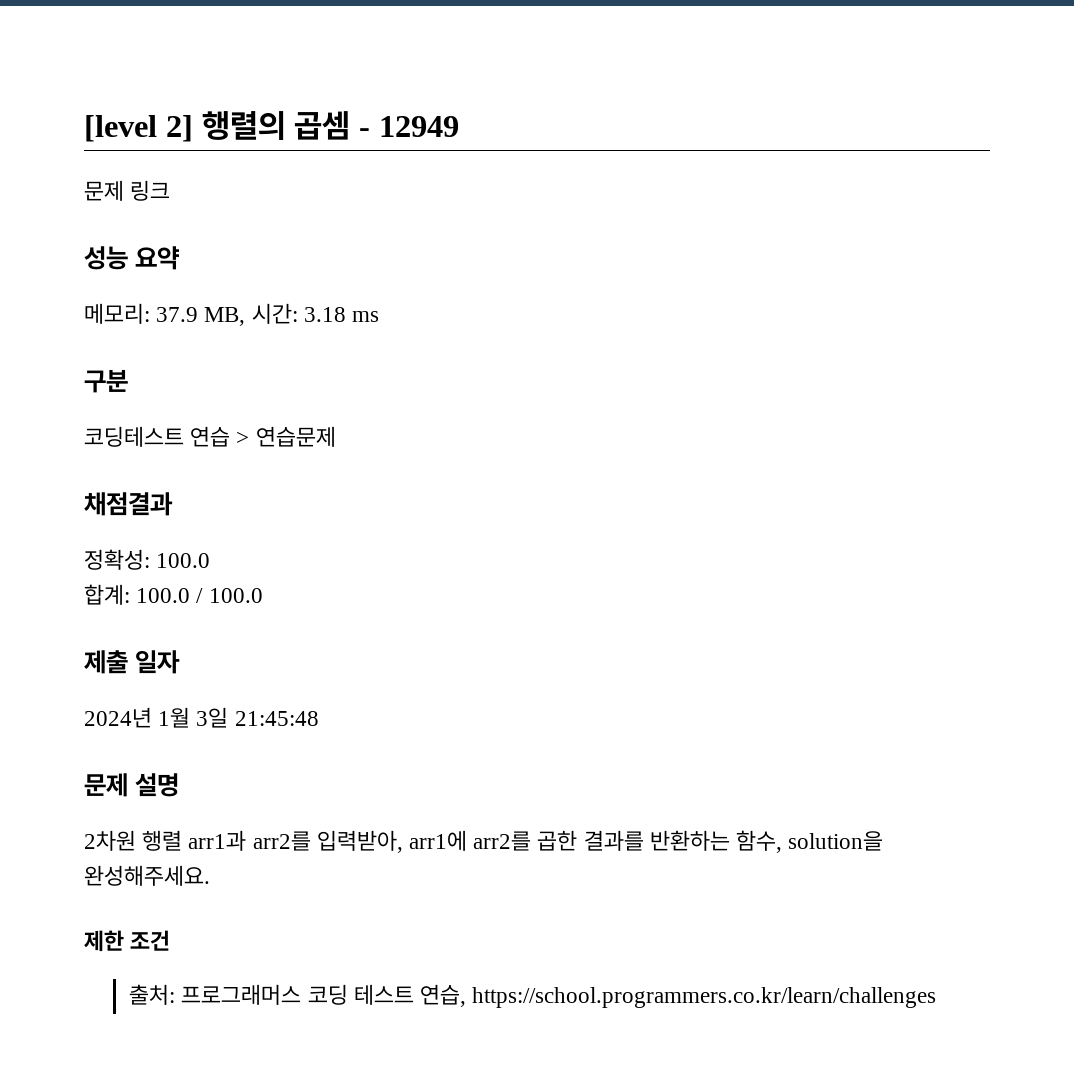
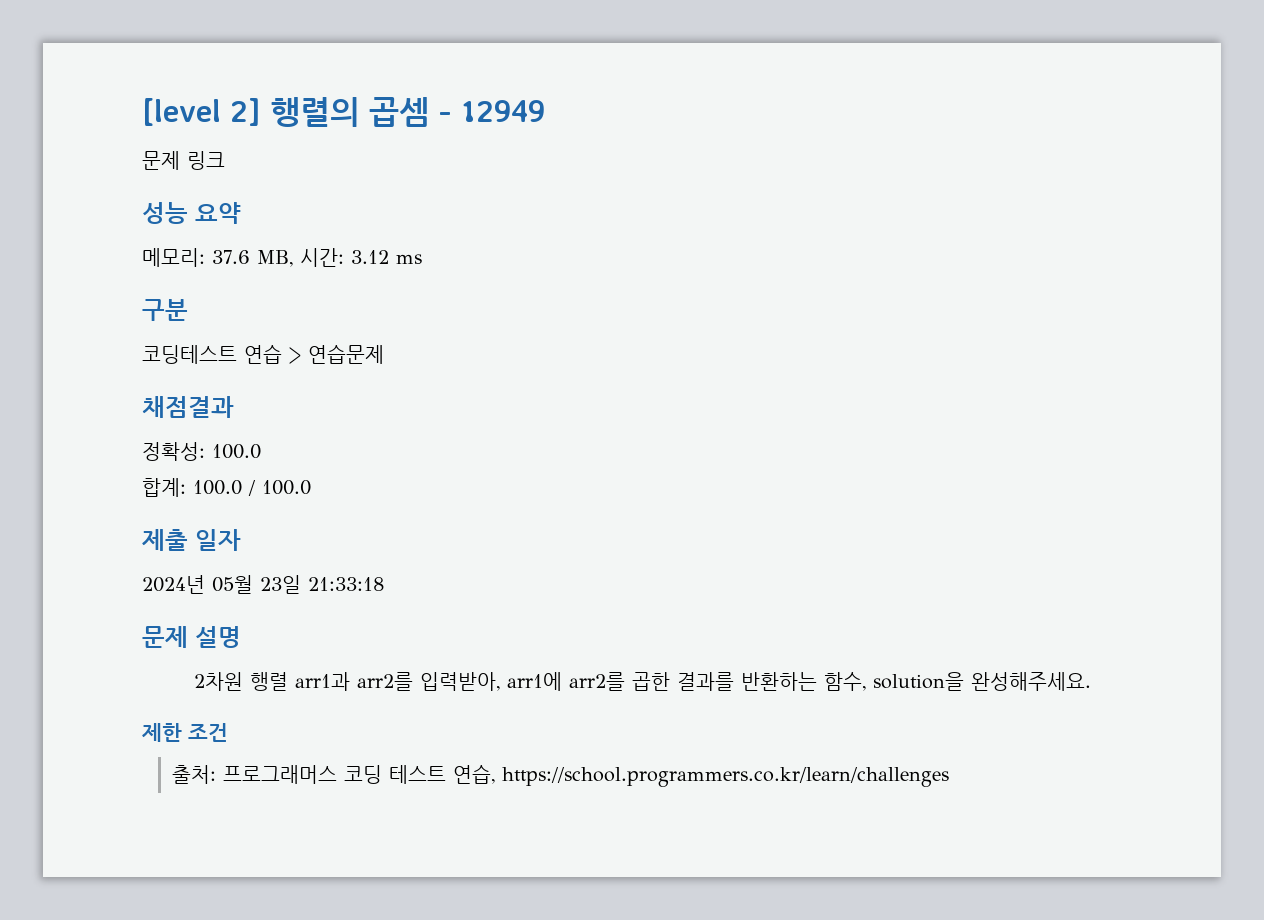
[156,307,199,322] 37.9 -> [212,250,250,264] 37.6
[303,307,346,322] 3.18 -> [351,250,389,264] 3.12
[158,707,319,728] 1월 3일 21:45:48 -> [212,575,384,594] 05월 23일 21:33:18

